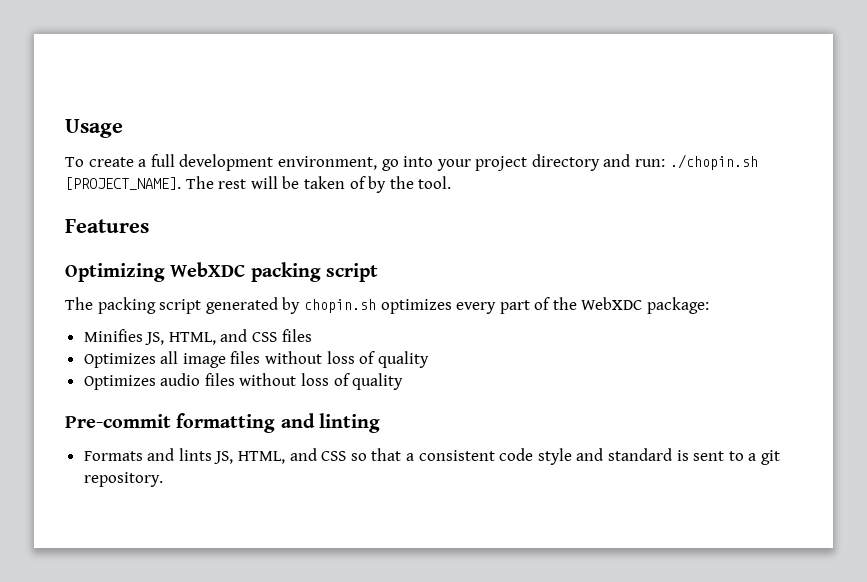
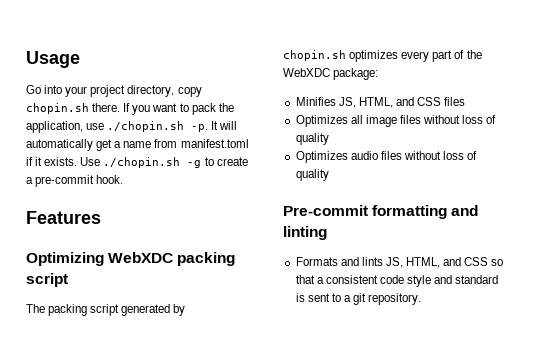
[65,154,758,171] [65,176,452,193] To create a full development environment, go into your project directory and run: ./chopin.sh [PROJECT_NAME]. The rest will be taken of by the tool. -> [26,85,202,97] [26,103,234,115] [26,121,238,133] [26,139,249,151] [26,157,248,168] [26,175,124,187] Go into your project directory, copy chopin.sh there. If you want to pack the application, use ./chopin.sh -p. It will automatically get a name from manifest.toml if it exists. Use ./chopin.sh -g to create a pre-commit hook.

